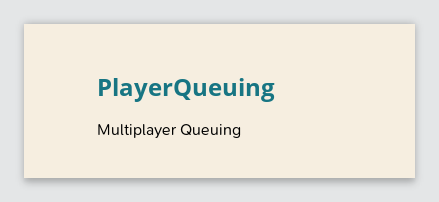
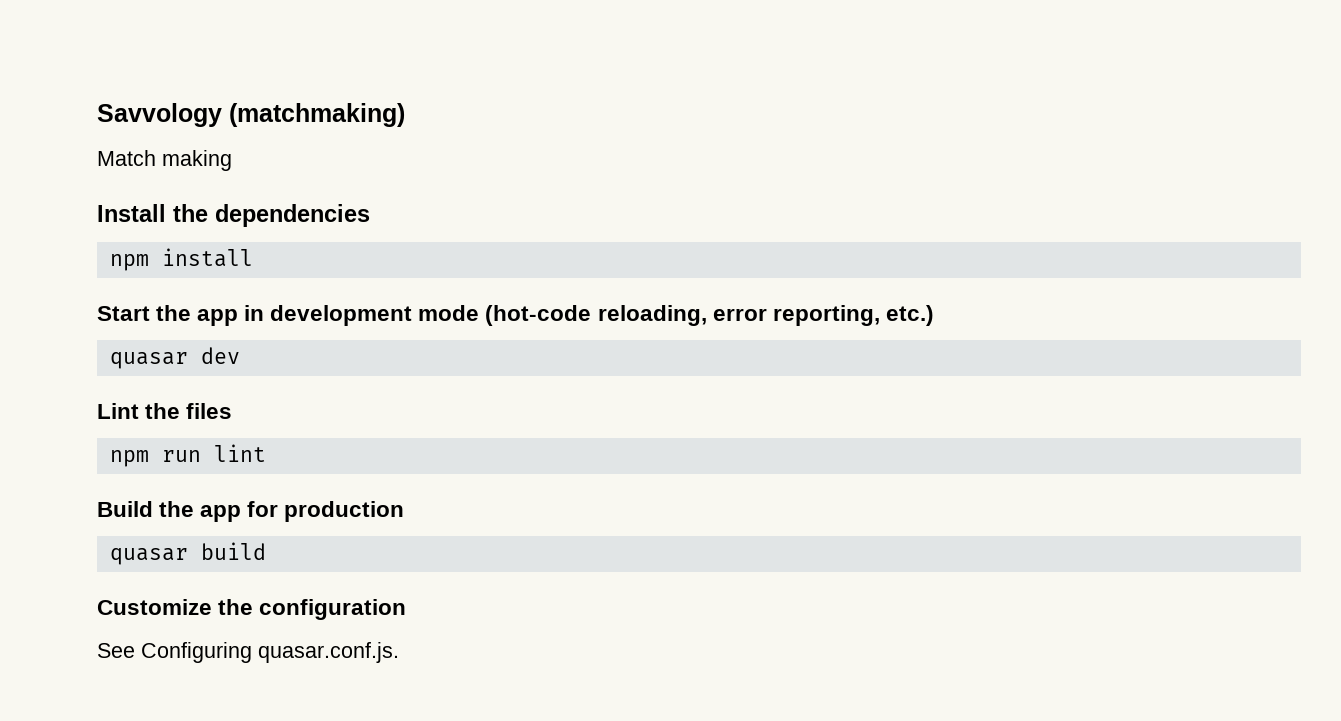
[97,78,275,102] [97,124,242,139] PlayerQueuing // Multiplayer Queuing -> [97,103,405,127] [97,150,232,171] [97,204,370,227] [109,248,253,271] [97,305,934,326] [109,347,240,369] [97,403,233,419] [109,444,266,467] [97,501,405,522] [109,542,266,565] [97,599,407,620] [97,642,399,663] Savvology (matchmaking) // Match making // Install the dependencies // npm install // Start the app in development mode (hot-code reloading, error reporting, etc.) // quasar dev // Lint the files // npm run lint // Build the app for production // quasar build // Customize the configuration // See Configuring quasar.conf.js.

